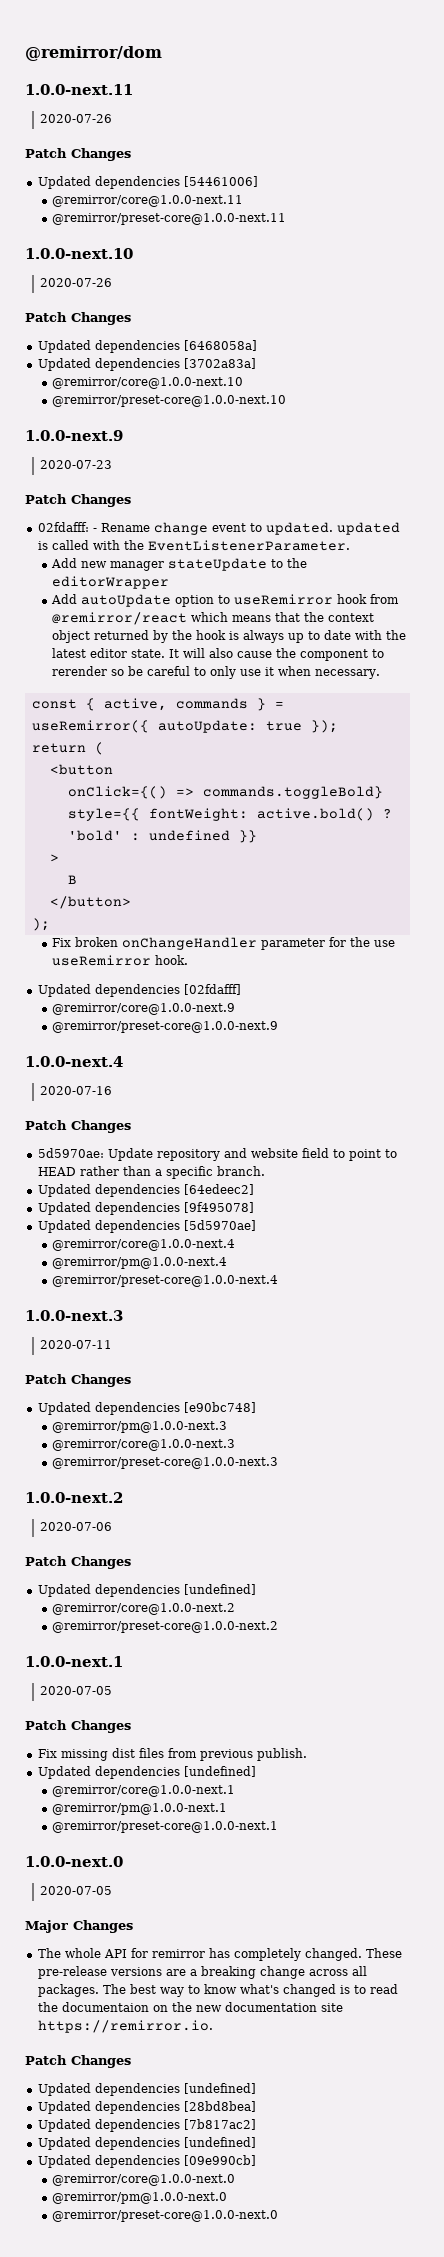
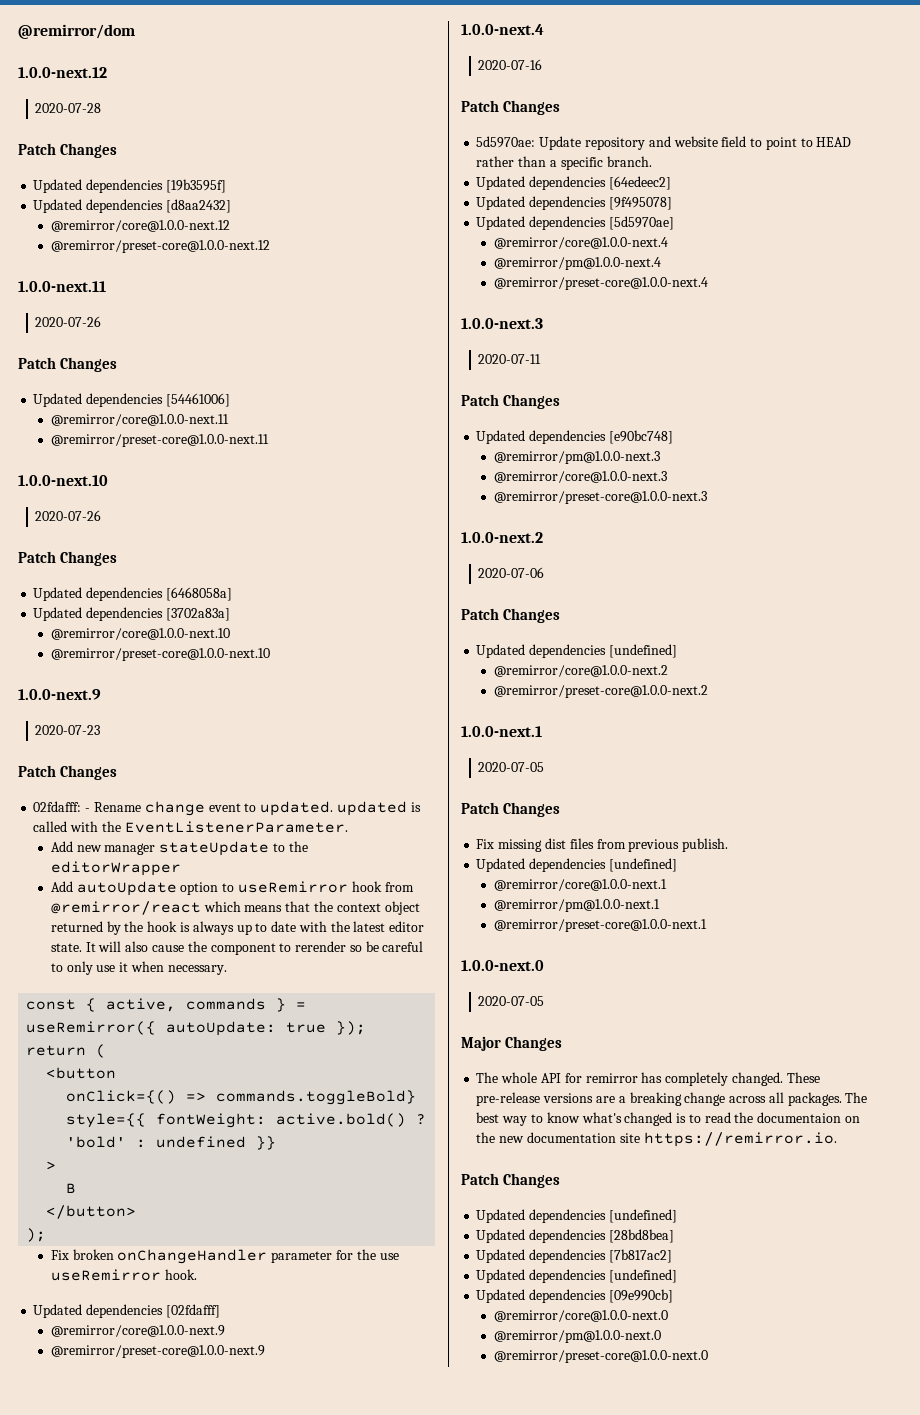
(162, 53) none -> [18,67,107,78] [35,103,102,113] [18,143,117,158] [33,179,226,193] [33,199,231,213] [50,220,230,232] [50,240,270,253] // 1.0.0-next.12 // 2020-07-28 // Patch Changes // Updated dependencies [19b3595f] // Updated dependencies [d8aa2432] // @remirror/core@1.0.0-next.12 // @remirror/preset-core@1.0.0-next.12

